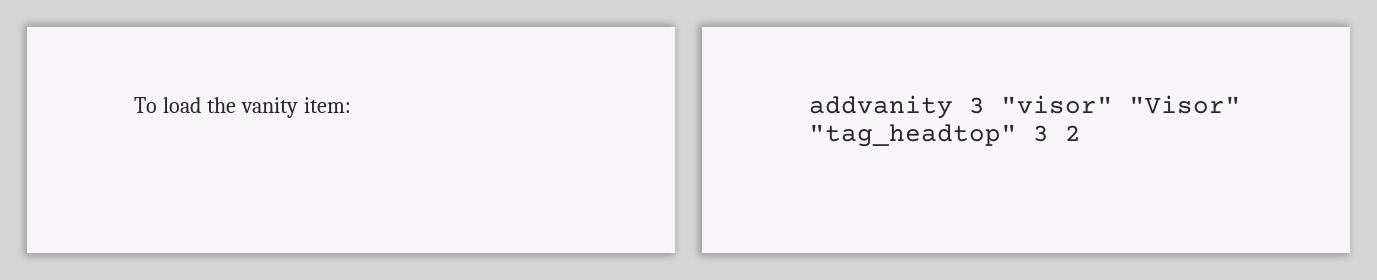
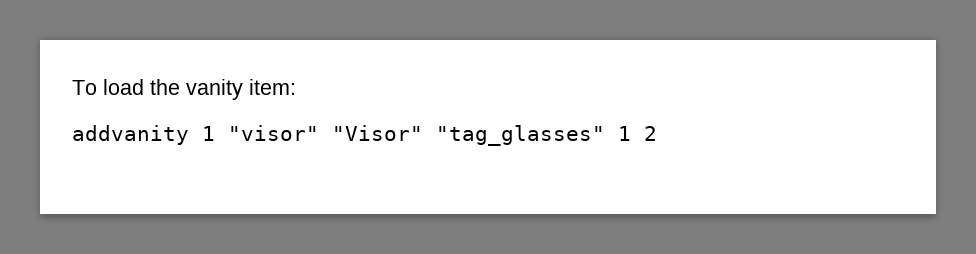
[969,97,985,114] 3 -> [202,126,215,141] 1
[809,124,1049,147] "tag_headtop" 3 -> [436,125,631,146] "tag_glasses" 1

